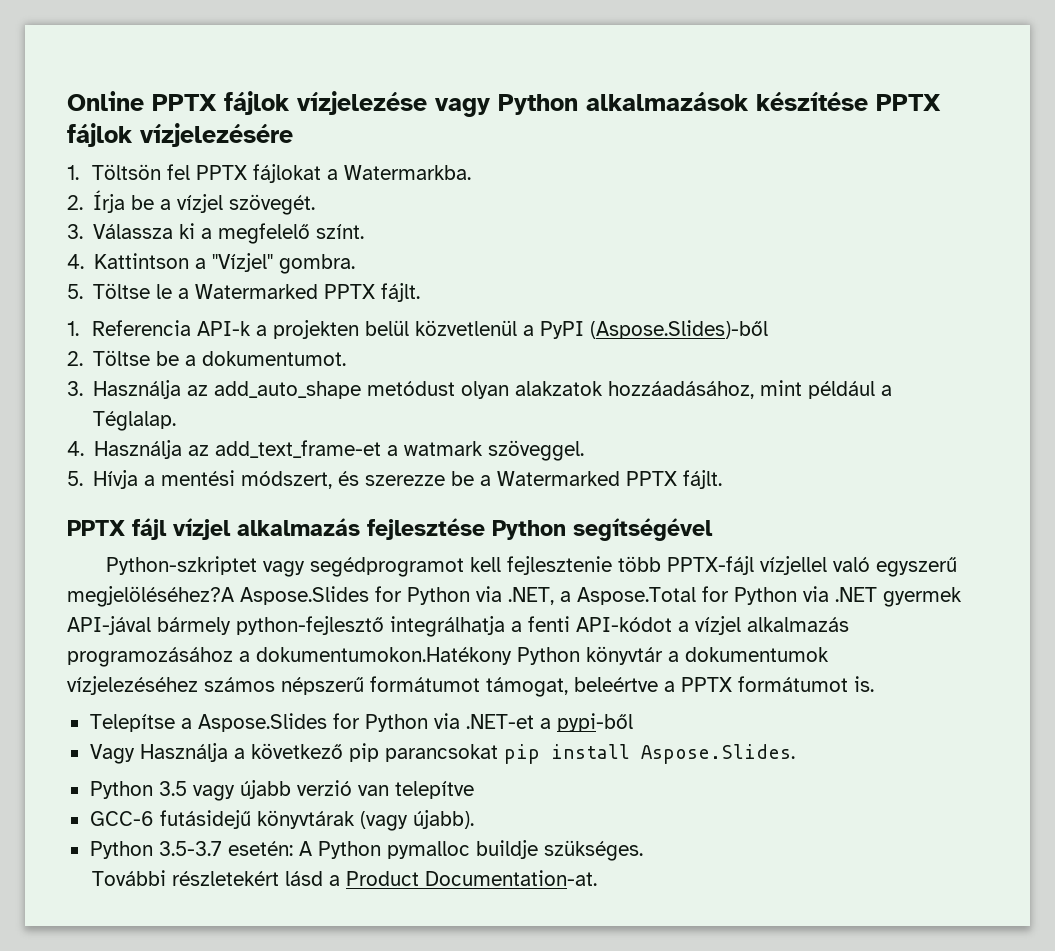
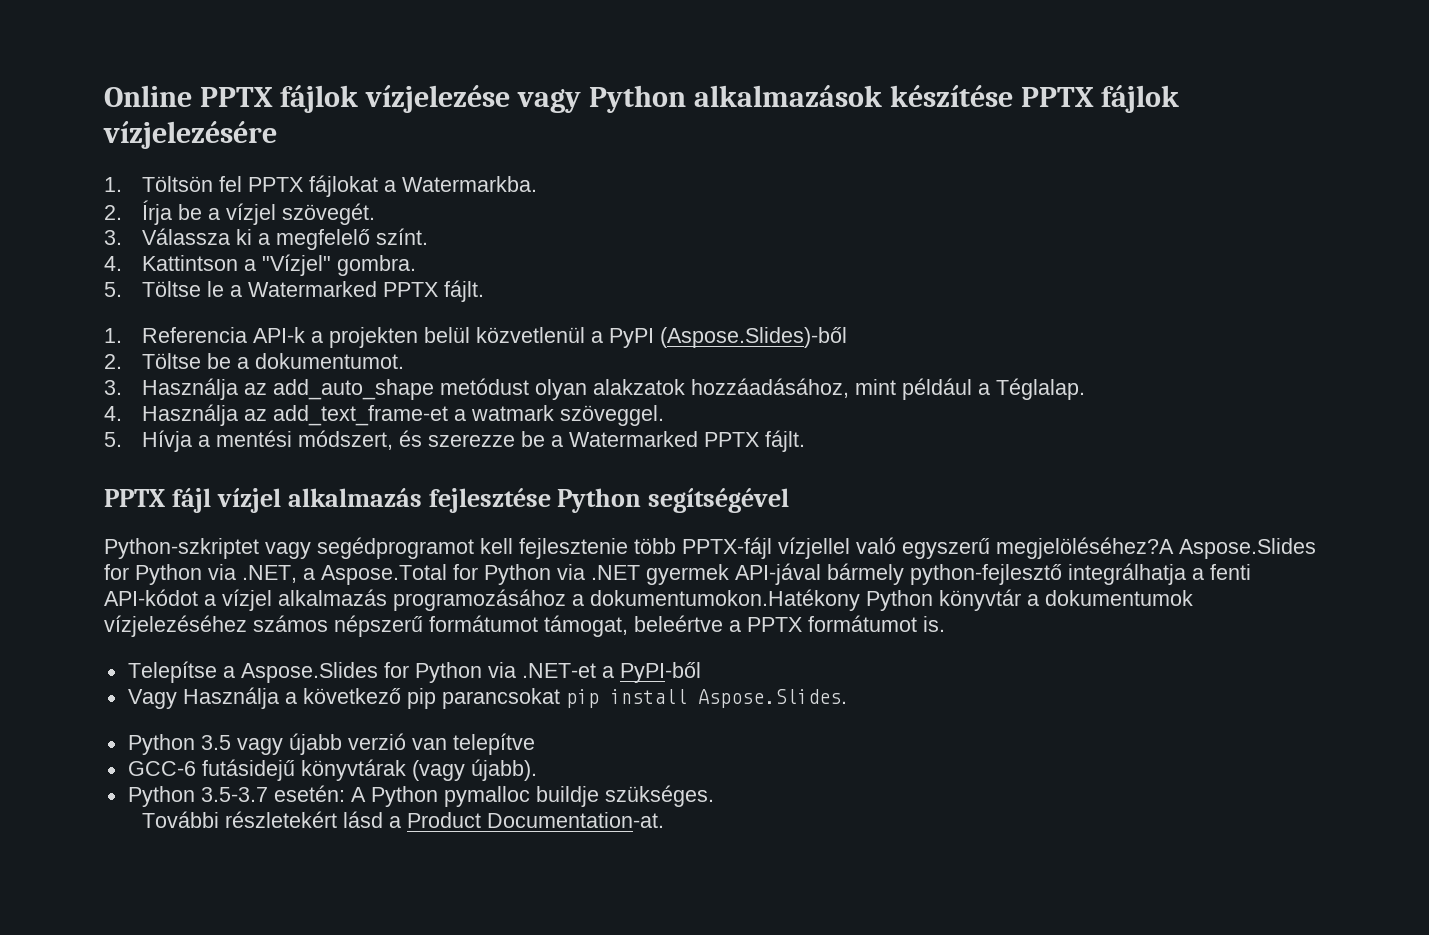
[556,713,633,732] pypi-ből -> [619,662,701,683] PyPI-ből

